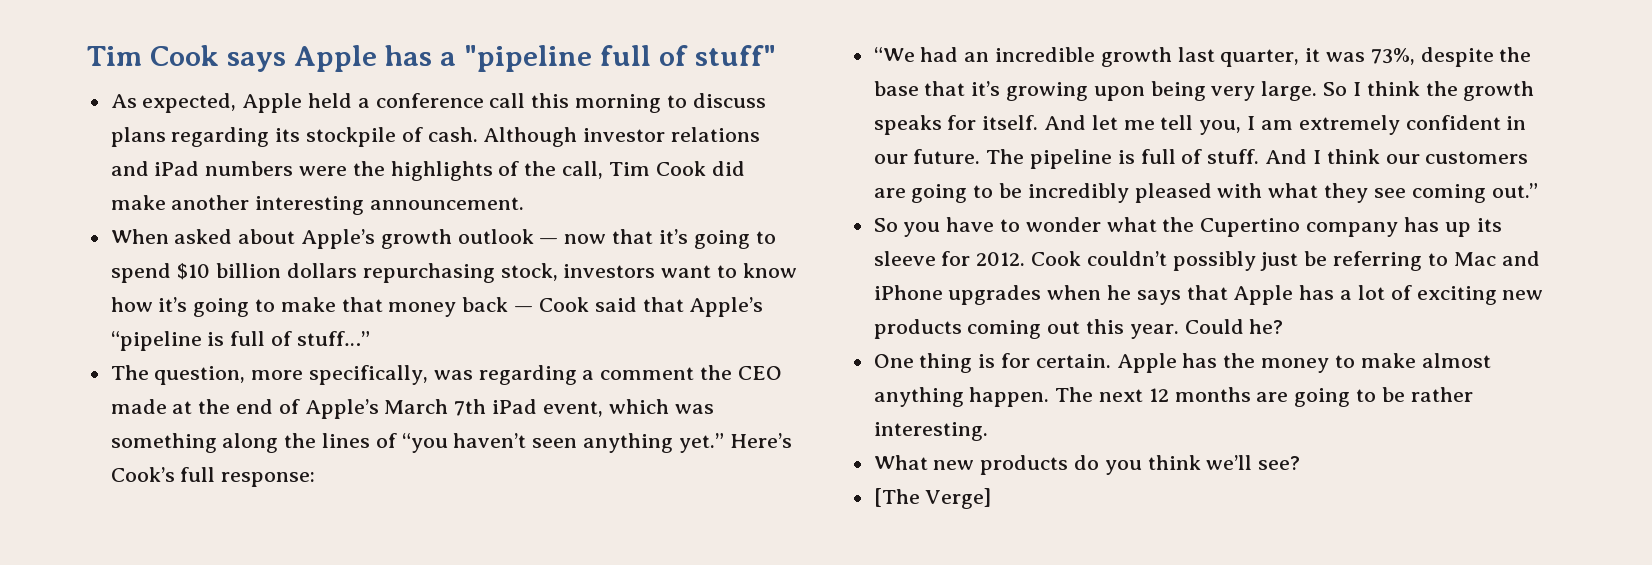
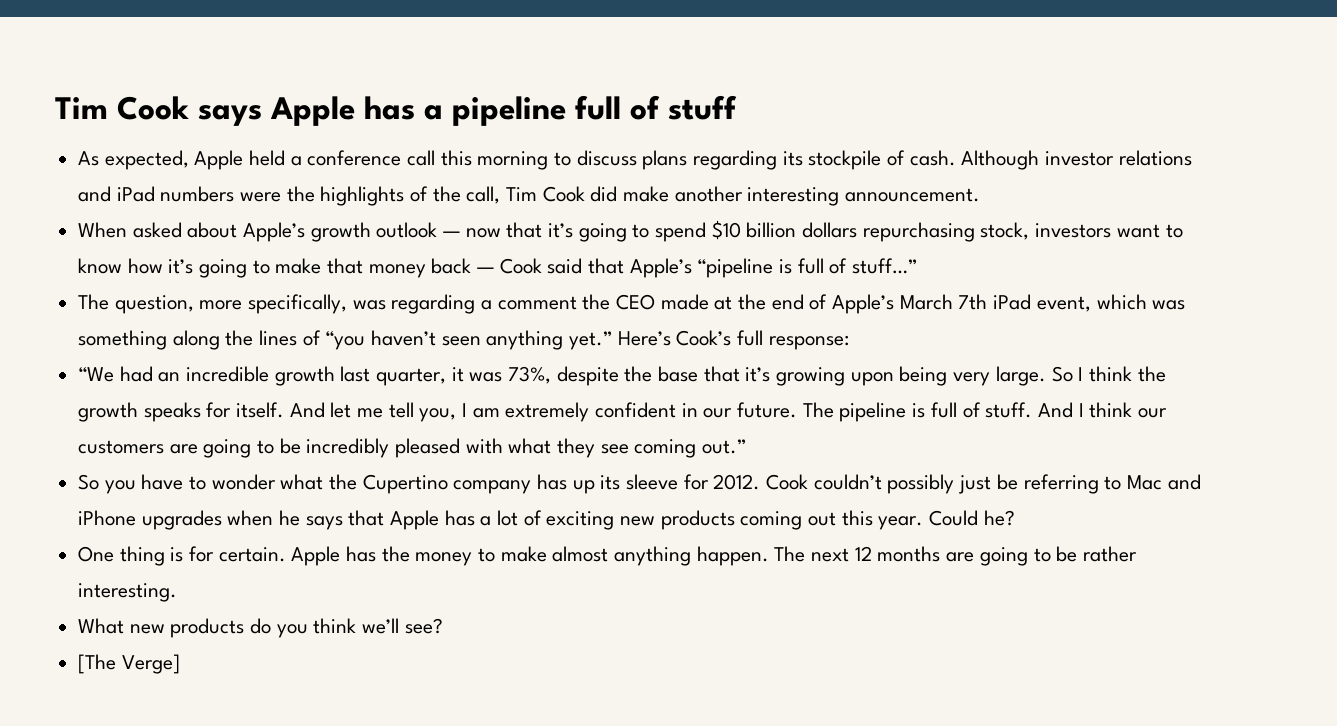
[463,45,776,72] "pipeline full of stuff" -> [452,95,737,126] pipeline full of stuff

